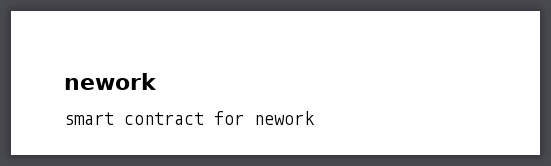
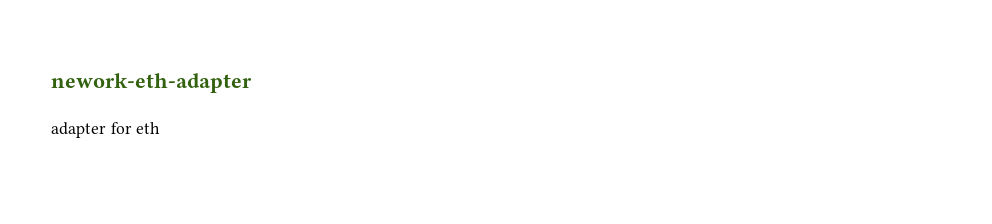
[64,73,157,90] [64,111,315,125] nework // smart contract for nework -> [51,73,252,93] [51,122,161,138] nework-eth-adapter // adapter for eth

